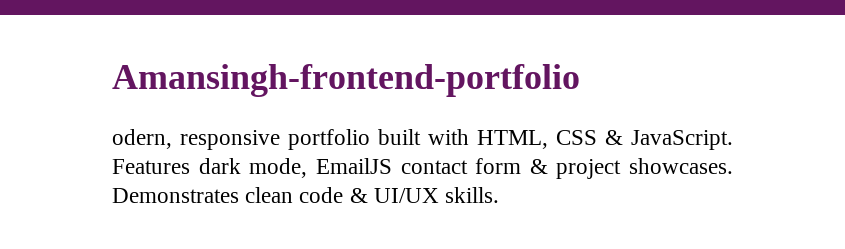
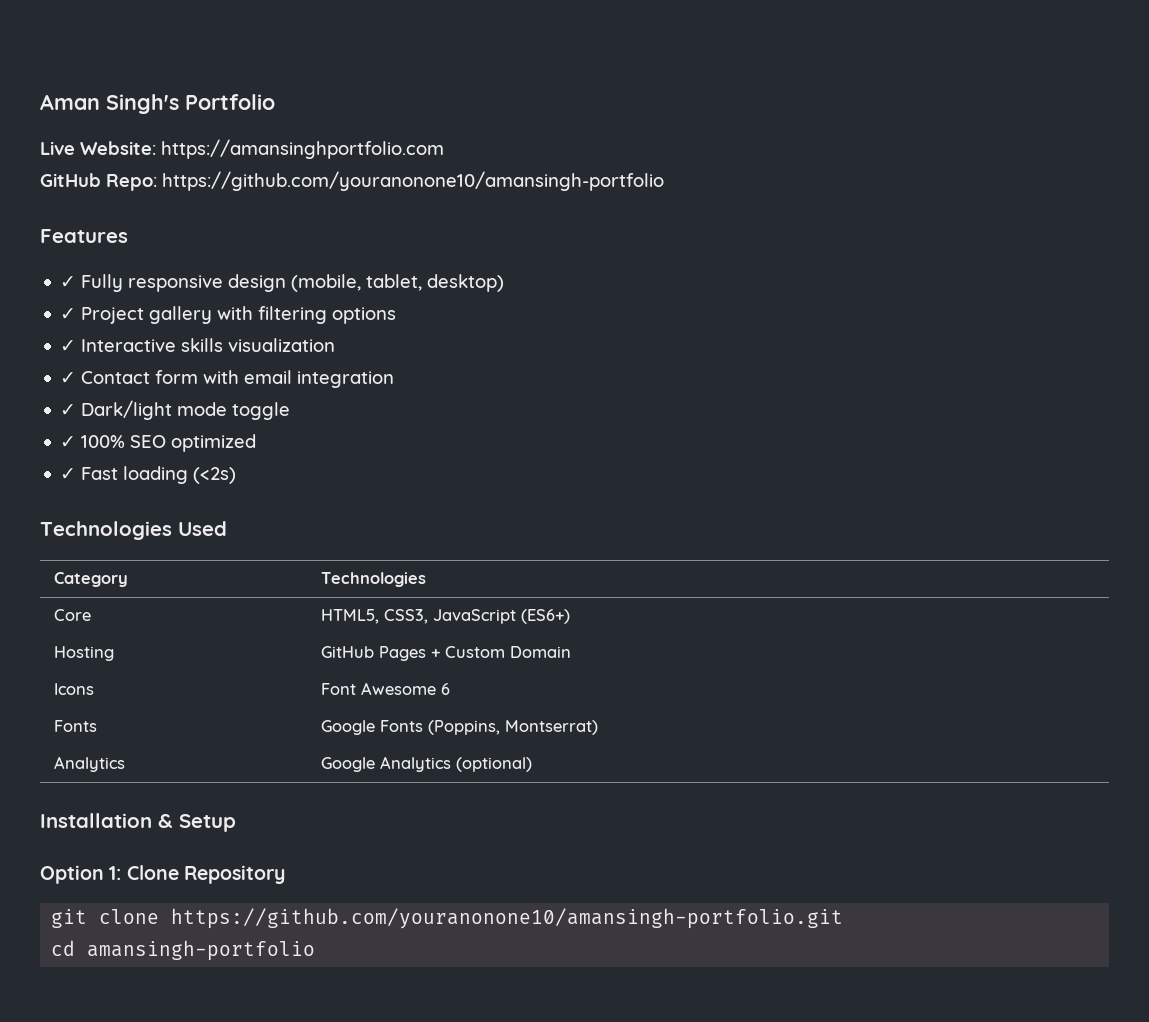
[112,64,580,97] [112,129,733,150] [112,158,733,179] [112,187,500,203] Amansingh-frontend-portfolio // odern, responsive portfolio built with HTML, CSS & JavaScript. Features dark mode, EmailJS contact form & project showcases. Demonstrates clean code & UI/UX skills. -> [40,94,275,114] [40,139,444,159] [40,171,664,191] [40,229,128,243] [60,274,505,292] [60,306,397,324] [60,338,336,352] [60,370,395,388] [60,400,291,420] [60,434,257,452] [60,466,237,484] [40,521,227,540] [54,572,129,587] [321,572,427,587] [54,609,92,621] [321,609,571,624] [54,646,115,661] [321,646,572,661] [54,683,95,695] [321,682,451,695] [54,720,98,732] [321,720,599,735] [54,756,126,772] [321,756,533,772] [40,813,236,832] [40,865,285,884] [51,908,844,929] [51,940,316,961] Aman Singh's Portfolio // Live Website: https://amansinghportfolio.com // GitHub Repo: https://github.com/youranonone10/amansingh-portfolio // Features // ✓ Fully responsive design (mobile, tablet, desktop) // ✓ Project gallery with filtering options // ✓ Interactive skills visualization // ✓ Contact form with email integration // ✓ Dark/light mode toggle // ✓ 100% SEO optimized // ✓ Fast loading (<2s) // Technologies Used // Category | Technologies // Core | HTML5, CSS3, JavaScript (ES6+) // Hosting | GitHub Pages + Custom Domain // Icons | Font Awesome 6 // Fonts | Google Fonts (Poppins, Montserrat) // Analytics | Google Analytics (optional) // Installation & Setup // Option 1: Clone Repository // git clone https://github.com/youranonone10/amansingh-portfolio.git // cd amansingh-portfolio

